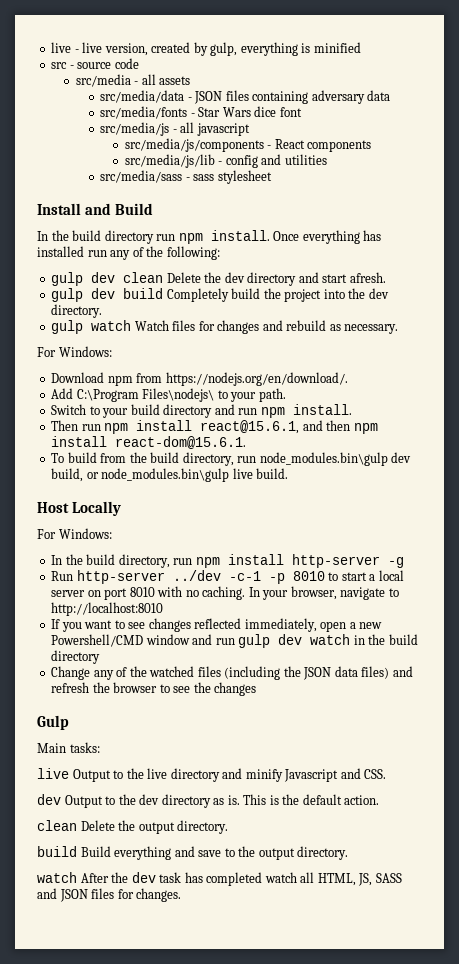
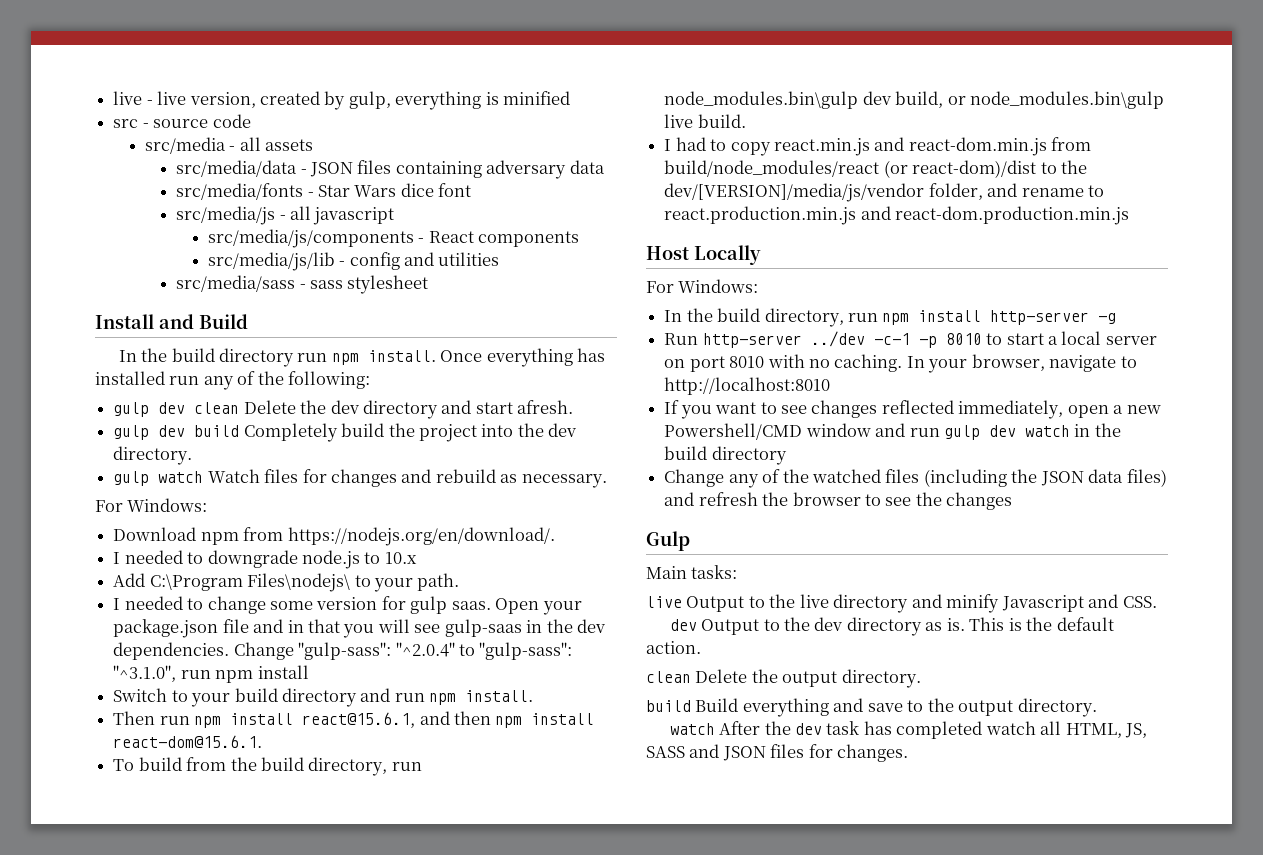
(348, 379) none -> [113,550,417,569] // I needed to downgrade node.js to 10.x
(286, 395) none -> [113,596,582,615] [113,619,606,638] [113,642,573,660] [113,665,309,683] // I needed to change some version for gulp saas. Open your package.json file and in that you will see gulp-saas in the dev dependencies. Change "gulp-sass": "^2.0.4" to "gulp-sass": "^3.1.0", run npm install
(289, 473) none -> [664,137,1092,156] [664,160,1087,178] [664,183,1104,202] [664,206,1130,225] // I had to copy react.min.js and react-dom.min.js from build/node_modules/react (or react-dom)/dist to the dev/[VERSION]/media/js/vendor folder, and rename to react.production.min.js and react-dom.production.min.js

